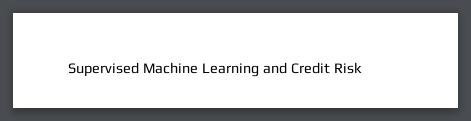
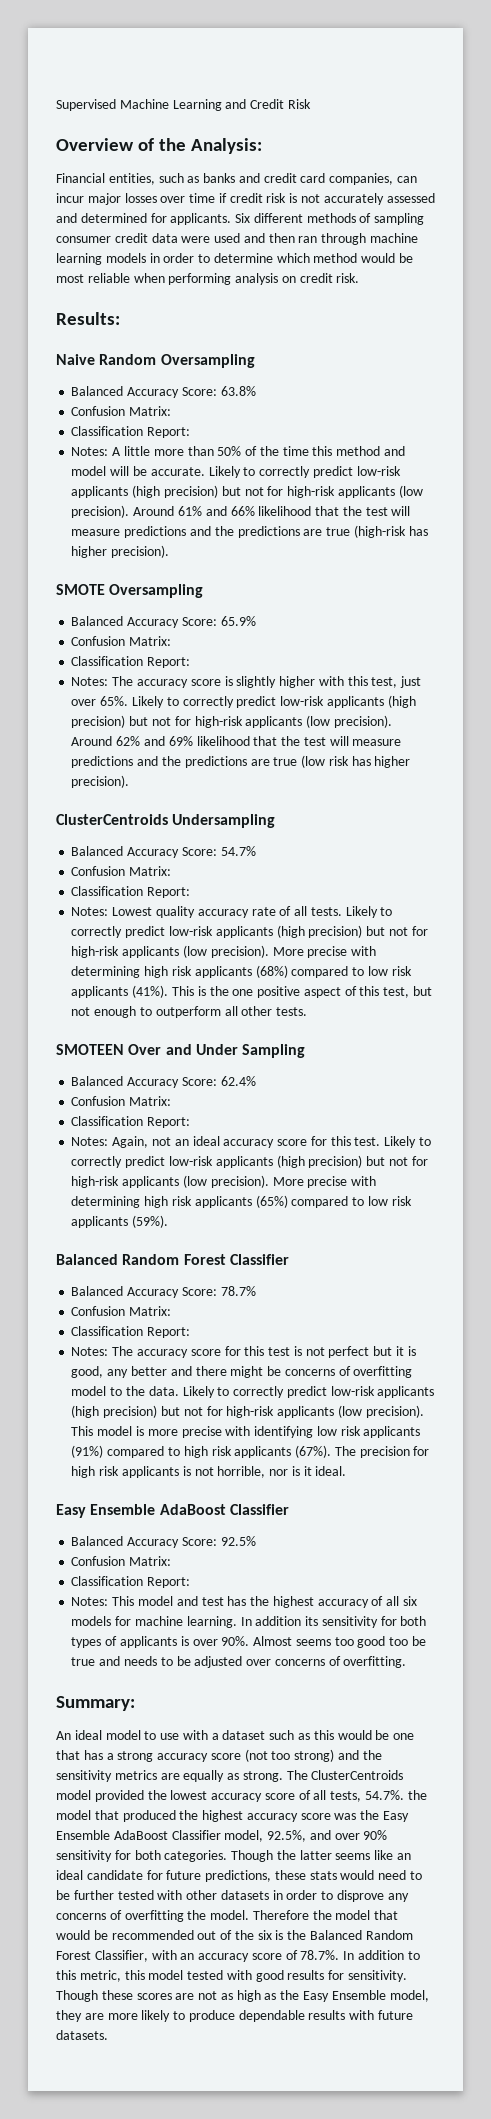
(362, 68) none -> [56,138,263,154] [56,173,418,185] [56,193,435,205] [56,213,425,225] [56,233,419,245] [56,253,414,265] [56,273,360,285] [56,312,120,325] [56,354,255,368] [71,386,256,398] [71,406,172,416] [71,426,191,438] [71,446,405,456] [71,466,401,478] [71,485,423,498] [71,505,411,518] [71,525,428,538] [71,545,170,558] [56,584,204,598] [71,616,256,628] [71,636,172,646] [71,656,191,668] [71,676,422,688] [71,695,416,708] [71,715,392,728] [71,736,402,746] [71,755,411,768] [71,775,130,788] [56,814,276,828] [71,846,256,858] [71,866,172,876] [71,886,191,898] [71,906,393,918] [71,925,428,938] [71,945,377,958] [71,965,412,978] [71,985,432,998] [71,1006,308,1018] [56,1044,306,1058] [71,1076,256,1088] [71,1096,172,1106] [71,1116,191,1128] [71,1136,431,1148] [71,1155,428,1168] [71,1175,377,1188] [71,1195,412,1208] [71,1215,169,1228] [56,1254,289,1265] [71,1286,256,1298] [71,1306,172,1316] [71,1326,191,1338] [71,1346,416,1358] [71,1366,413,1378] [71,1386,435,1398] [71,1405,424,1418] [71,1426,421,1438] [71,1445,430,1458] [71,1466,347,1478] [56,1504,289,1518] [71,1536,256,1548] [71,1556,172,1566] [71,1576,191,1588] [71,1596,417,1608] [71,1616,427,1628] [71,1636,426,1648] [71,1656,407,1668] [56,1696,135,1711] [56,1730,415,1740] [56,1749,382,1762] [56,1770,404,1782] [56,1790,427,1802] [56,1810,410,1822] [56,1830,388,1842] [56,1850,412,1862] [56,1870,423,1882] [56,1890,409,1902] [56,1910,399,1922] [56,1930,413,1940] [56,1950,420,1962] [56,1970,408,1982] [56,1990,429,2002] [56,2010,414,2022] [56,2030,108,2040] // Overview of the Analysis: // Financial entities, such as banks and credit card companies, can incur major losses over time if credit risk is not accurately assessed and determined for applicants. Six different methods of sampling consumer credit data were used and then ran through machine learning models in order to determine which method would be most reliable when performing analysis on credit risk. // Results: // Naive Random Oversampling // Balanced Accuracy Score: 63.8% // Confusion Matrix: // Classification Report: // Notes: A little more than 50% of the time this method and model will be accurate. Likely to correctly predict low-risk applicants (high precision) but not for high-risk applicants (low precision). Around 61% and 66% likelihood that the test will measure predictions and the predictions are true (high-risk has higher precision). // SMOTE Oversampling // Balanced Accuracy Score: 65.9% // Confusion Matrix: // Classification Report: // Notes: The accuracy score is slightly higher with this test, just over 65%. Likely to correctly predict low-risk applicants (high precision) but not for high-risk applicants (low precision). Around 62% and 69% likelihood that the test will measure predictions and the predictions are true (low risk has higher precision). // ClusterCentroids Undersampling // Balanced Accuracy Score: 54.7% // Confusion Matrix: // Classification Report: // Notes: Lowest quality accuracy rate of all tests. Likely to correctly predict low-risk applicants (high precision) but not for high-risk applicants (low precision). More precise with determining high risk applicants (68%) compared to low risk applicants (41%). This is the one positive aspect of this test, but not enough to outperform all other tests. // SMOTEEN Over and Under Sampling // Balanced Accuracy Score: 62.4% // Confusion Matrix: // Classification Report: // Notes: Again, not an ideal accuracy score for this test. Likely to correctly predict low-risk applicants (high precision) but not for high-risk applicants (low precision). More precise with determining high risk applicants (65%) compared to low risk applicants (59%). // Balanced Random Forest Classifier // Balanced Accuracy Score: 78.7% // Confusion Matrix: // Classification Report: // Notes: The accuracy score for this test is not perfect but it is good, any better and there might be concerns of overfitting model to the data. Likely to correctly predict low-risk applicants (high precision) but not for high-risk applicants (low precision). This model is more precise with identifying low risk applicants (91%) compared to high risk applicants (67%). The precision for high risk applicants is not horrible, nor is it ideal. // Easy Ensemble AdaBoost Classifier // Balanced Accuracy Score: 92.5% // Confusion Matrix: // Classification Report: // Notes: This model and test has the highest accuracy of all six models for machine learning. In addition its sensitivity for both types of applicants is over 90%. Almost seems too good too be true and needs to be adjusted over concerns of overfitting. // Summary: // An ideal model to use with a dataset such as this would be one that has a strong accuracy score (not too strong) and the sensitivity metrics are equally as strong. The ClusterCentroids model provided the lowest accuracy score of all tests, 54.7%. the model that produced the highest accuracy score was the Easy Ensemble AdaBoost Classifier model, 92.5%, and over 90% sensitivity for both categories. Though the latter seems like an ideal candidate for future predictions, these stats would need to be further tested with other datasets in order to disprove any concerns of overfitting the model. Therefore the model that would be recommended out of the six is the Balanced Random Forest Classifier, with an accuracy score of 78.7%. In addition to this metric, this model tested with good results for sensitivity. Though these scores are not as high as the Easy Ensemble model, they are more likely to produce dependable results with future datasets.

